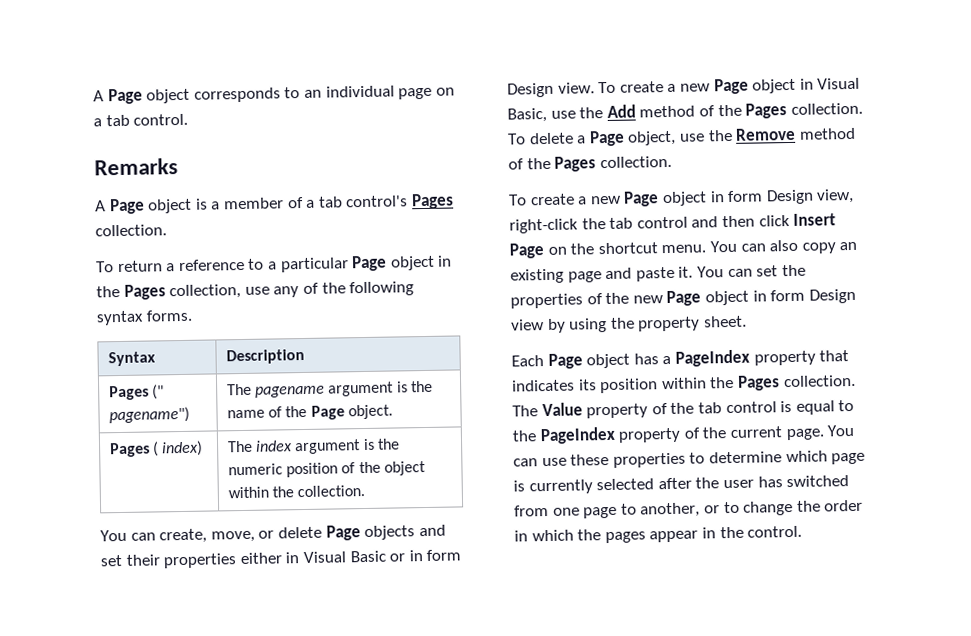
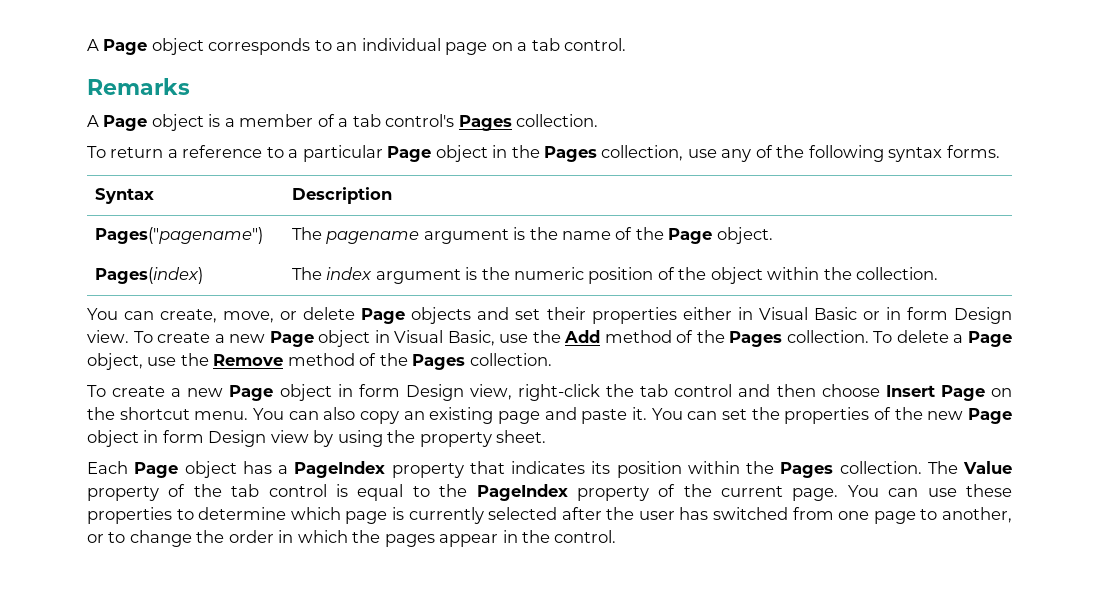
[108,384,165,401] [108,406,190,424] Pages (" pagename") -> [94,227,263,244] Pages("pagename")
[109,440,204,458] Pages ( index) -> [94,267,203,284] Pages(index)
[758,215,790,227] click -> [821,384,880,397] choose

